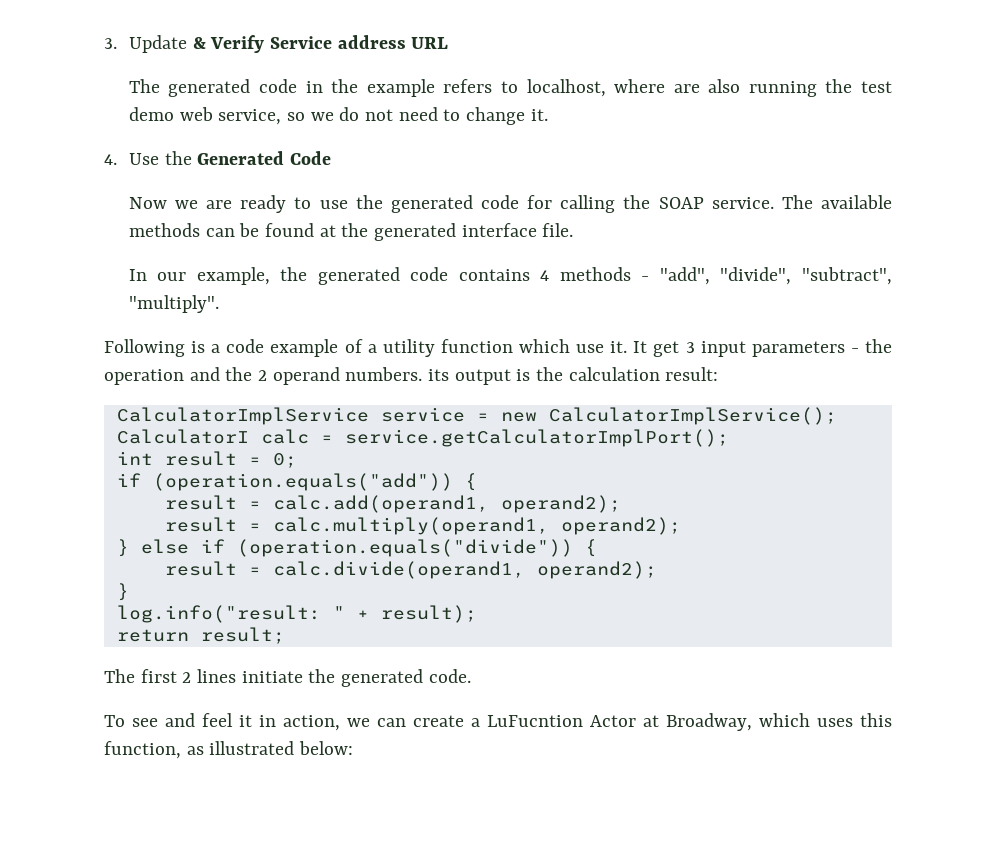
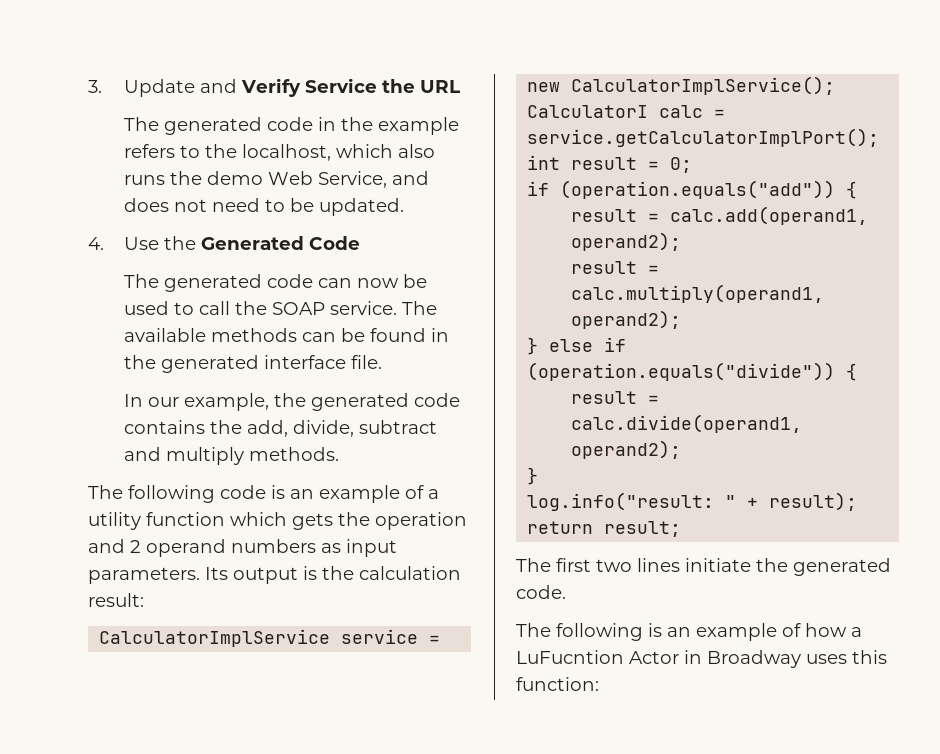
[192,37,206,49] & -> [199,79,237,93] and
[337,35,406,49] address -> [381,79,415,93] the
[526,79,893,97] [128,107,360,125] localhost, where are also running the test demo web service, so we do -> [204,144,435,161] [123,171,429,188] [123,198,169,212] the localhost, which also runs the demo Web Service, and does
[465,107,548,125] change it. -> [289,198,404,216] be updated.
[128,195,616,213] Now we are ready to use the generated code for calling -> [123,274,427,292] [123,301,230,315] The generated code can now be used to call
[319,225,336,237] at -> [430,328,449,342] in
[540,267,892,285] [128,295,219,313] [104,339,265,357] 4 methods - "add", "divide", "subtract", "multiply". // Following is a code -> [209,420,437,437] [123,447,339,465] [88,485,314,503] the add, divide, subtract and multiply methods. // The following code is an
[576,341,859,357] use it. It get 3 input parameters - -> [292,513,333,530] gets
[225,367,253,381] the -> (125, 546) none
[345,367,450,381] numbers. its -> [231,539,397,557] [88,567,228,584] numbers as input parameters. Its
[182,672,192,683] 2 -> [596,559,632,572] two
[104,713,892,731] [104,741,354,759] To see and feel it in action, we can create a LuFucntion Actor at Broadway, which uses this function, as illustrated below: -> [516,623,862,641] [516,650,887,668] [516,677,599,691] The following is an example of how a LuFucntion Actor in Broadway uses this function:

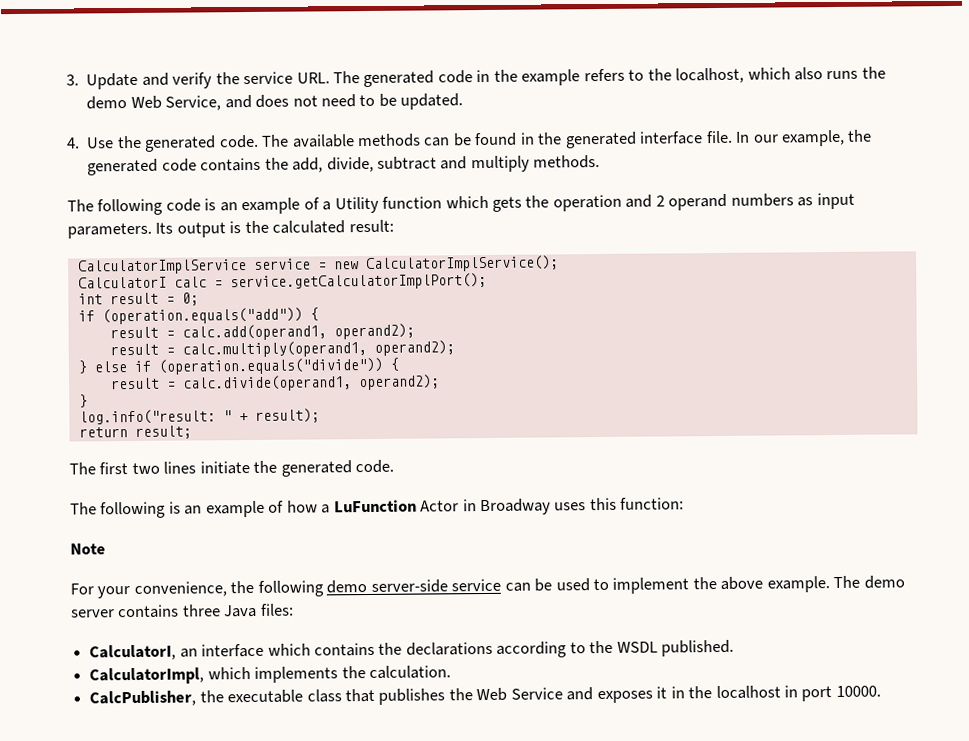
[240,78,461,97] Verify Service the URL // -> [172,71,330,89] verify the service URL.
[200,236,360,250] [123,274,427,292] [123,301,397,315] Generated Code // The generated code can now be used to call the SOAP service. -> [144,134,259,152] generated code.
(382, 362) // -> (733, 137) none
[88,512,141,530] utility -> [334,196,379,214] Utility
[359,566,461,580] calculation -> [272,220,346,234] calculated
[516,650,624,664] LuFucntion -> [333,499,417,513] LuFunction
(599, 684) none -> [70,543,106,555] [70,575,905,599] [71,603,294,619] [89,639,735,661] [89,665,451,685] [89,685,881,707] // Note // For your convenience, the following demo server-side service can be used to implement the above example. The demo server contains three Java files: // CalculatorI, an interface which contains the declarations according to the WSDL published. // CalculatorImpl, which implements the calculation. // CalcPublisher, the executable class that publishes the Web Service and exposes it in the localhost in port 10000.

